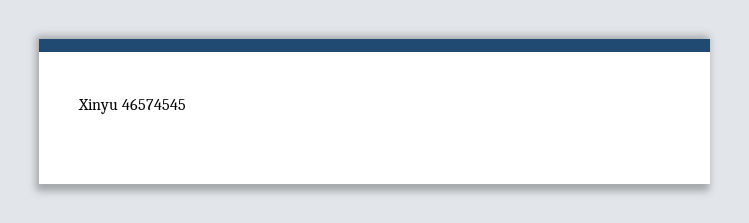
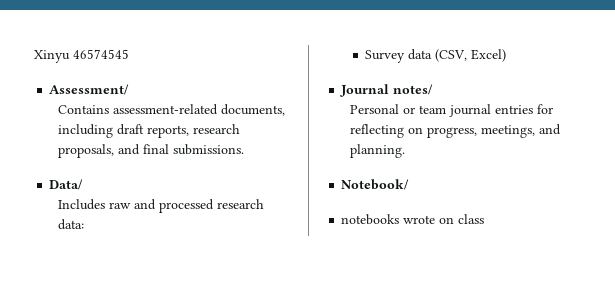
(187, 104) none -> [49,84,130,95] [57,104,285,116] [57,124,240,138] [57,144,244,158] [49,179,84,190] [57,199,264,213] [57,219,84,230] [365,49,507,63] [340,84,434,97] [349,104,553,117] [349,124,561,138] [349,144,405,158] [341,179,410,190] [341,214,485,225] // Assessment/ // Contains assessment-related documents, including draft reports, research proposals, and final submissions. // Data/ // Includes raw and processed research data: // Survey data (CSV, Excel) // Journal notes/ // Personal or team journal entries for reflecting on progress, meetings, and planning. // Notebook/ // notebooks wrote on class

